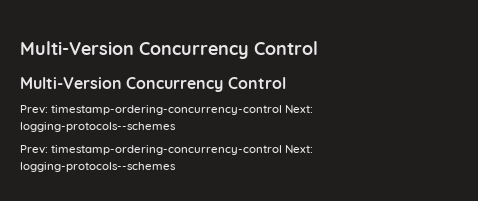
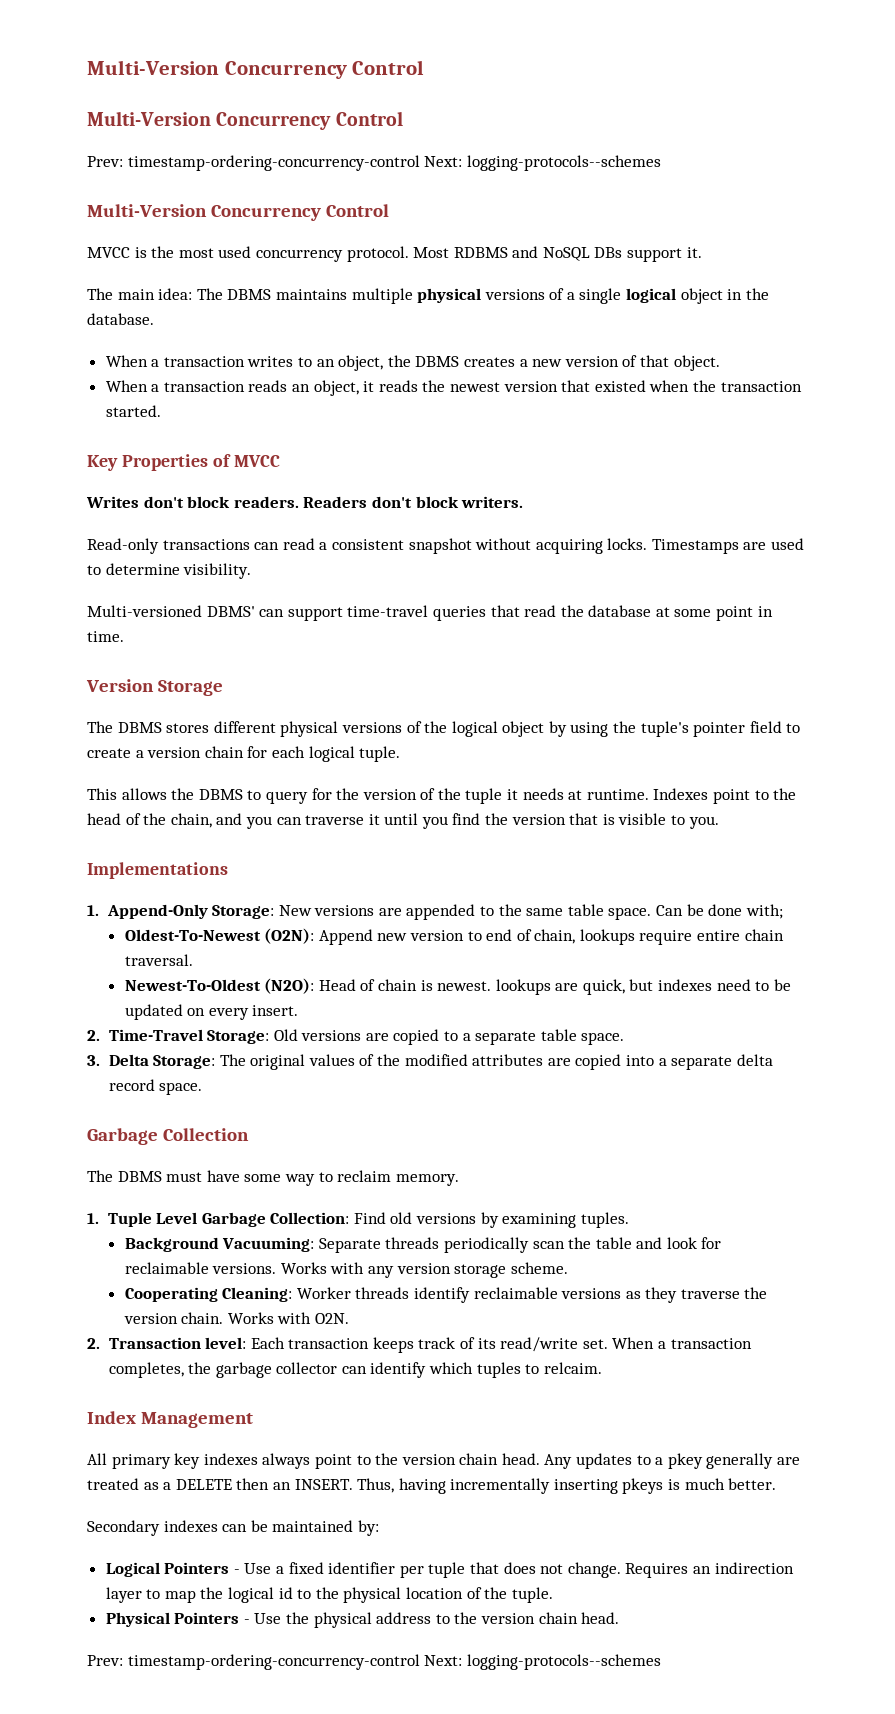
(176, 127) none -> [87,204,389,221] [87,246,702,262] [87,288,769,304] [87,313,154,325] [105,355,720,371] [105,380,802,396] [105,405,161,417] [87,454,280,471] [86,496,524,508] [87,538,805,554] [87,563,252,579] [87,605,773,621] [87,631,124,642] [86,679,223,696] [87,721,801,737] [87,746,401,762] [87,788,797,804] [87,813,719,829] [87,862,228,879] [87,904,783,920] [124,928,784,945] [124,954,193,966] [124,978,791,995] [124,1004,299,1020] [87,1029,625,1045] [87,1054,773,1070] [108,1079,203,1095] [87,1128,249,1145] [87,1170,459,1186] [87,1212,629,1228] [124,1237,722,1253] [124,1262,568,1278] [124,1287,768,1303] [123,1312,349,1324] [87,1337,752,1353] [108,1362,602,1378] [87,1411,253,1428] [87,1453,801,1469] [87,1478,777,1494] [87,1520,379,1536] [105,1562,794,1578] [105,1587,553,1603] [105,1612,620,1628] // Multi-Version Concurrency Control // MVCC is the most used concurrency protocol. Most RDBMS and NoSQL DBs support it. // The main idea: The DBMS maintains multiple physical versions of a single logical object in the database. // When a transaction writes to an object, the DBMS creates a new version of that object. // When a transaction reads an object, it reads the newest version that existed when the transaction started. // Key Properties of MVCC // Writes don't block readers. Readers don't block writers. // Read-only transactions can read a consistent snapshot without acquiring locks. Timestamps are used to determine visibility. // Multi-versioned DBMS' can support time-travel queries that read the database at some point in time. // Version Storage // The DBMS stores different physical versions of the logical object by using the tuple's pointer field to create a version chain for each logical tuple. // This allows the DBMS to query for the version of the tuple it needs at runtime. Indexes point to the head of the chain, and you can traverse it until you find the version that is visible to you. // Implementations // 1. Append-Only Storage: New versions are appended to the same table space. Can be done with; // Oldest-To-Newest (O2N): Append new version to end of chain, lookups require entire chain traversal. // Newest-To-Oldest (N2O): Head of chain is newest. lookups are quick, but indexes need to be updated on every insert. // 2. Time-Travel Storage: Old versions are copied to a separate table space. // 3. Delta Storage: The original values of the modified attributes are copied into a separate delta record space. // Garbage Collection // The DBMS must have some way to reclaim memory. // 1. Tuple Level Garbage Collection: Find old versions by examining tuples. // Background Vacuuming: Separate threads periodically scan the table and look for reclaimable versions. Works with any version storage scheme. // Cooperating Cleaning: Worker threads identify reclaimable versions as they traverse the version chain. Works with O2N. // 2. Transaction level: Each transaction keeps track of its read/write set. When a transaction completes, the garbage collector can identify which tuples to relcaim. // Index Management // All primary key indexes always point to the version chain head. Any updates to a pkey generally are treated as a DELETE then an INSERT. Thus, having incrementally inserting pkeys is much better. // Secondary indexes can be maintained by: // Logical Pointers - Use a fixed identifier per tuple that does not change. Requires an indirection layer to map the logical id to the physical location of the tuple. // Physical Pointers - Use the physical address to the version chain head.

